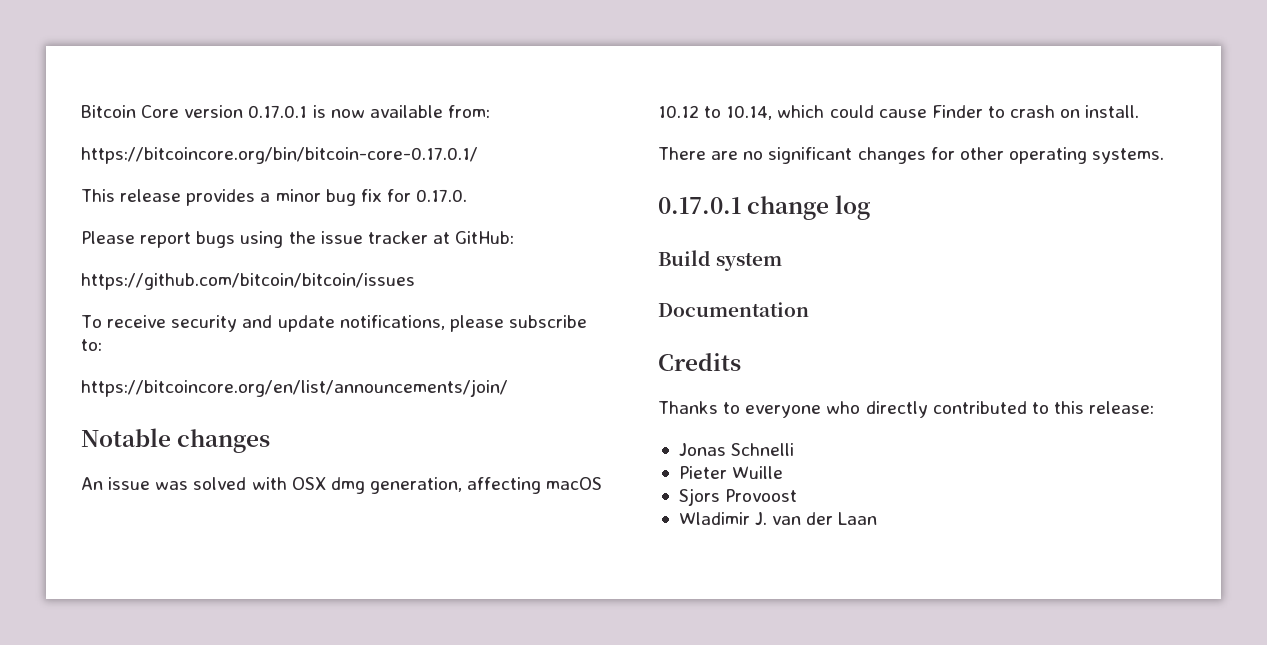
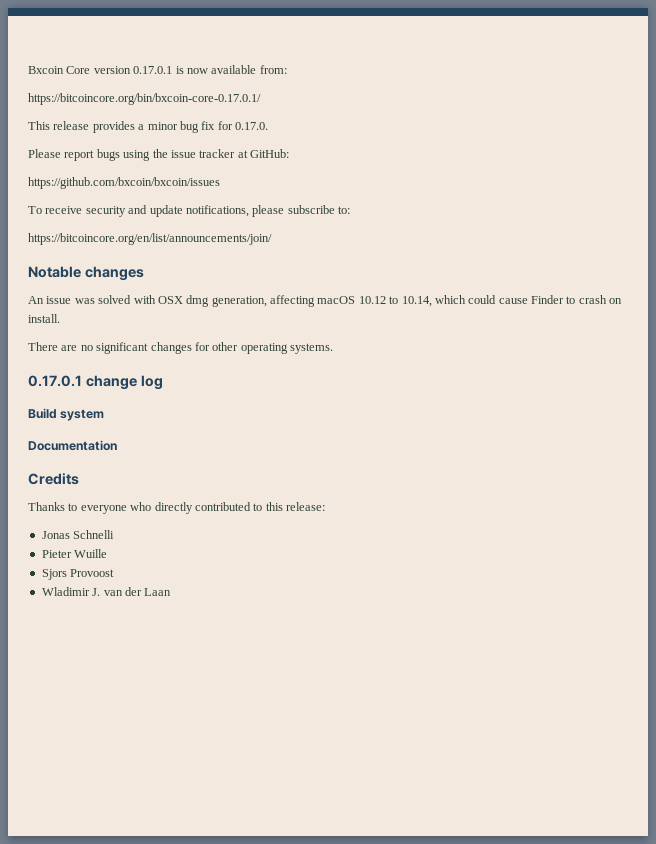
[81,105,136,118] Bitcoin -> [28,66,64,74] Bxcoin
[81,147,478,164] https://bitcoincore.org/bin/bitcoin-core-0.17.0.1/ -> [28,93,261,105] https://bitcoincore.org/bin/bxcoin-core-0.17.0.1/
[81,273,415,290] https://github.com/bitcoin/bitcoin/issues -> [28,177,220,189] https://github.com/bxcoin/bxcoin/issues

